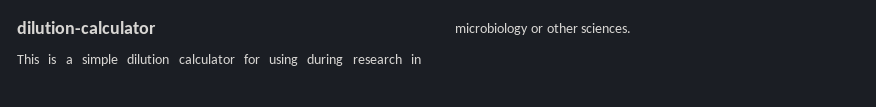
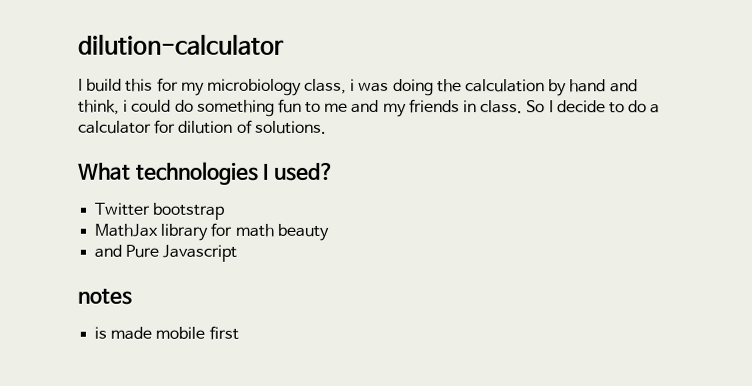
[17,54,422,66] [455,23,632,35] This is a simple dilution calculator for using during research in microbiology or other sciences. -> [78,77,638,97] [78,98,661,118] [78,119,327,134] [78,161,335,185] [94,202,225,220] [94,222,329,241] [94,244,238,262] [77,288,132,305] [94,325,239,340] I build this for my microbiology class, i was doing the calculation by hand and think, i could do something fun to me and my friends in class. So I decide to do a calculator for dilution of solutions. // What technologies I used? // Twitter bootstrap // MathJax library for math beauty // and Pure Javascript // notes // is made mobile first

